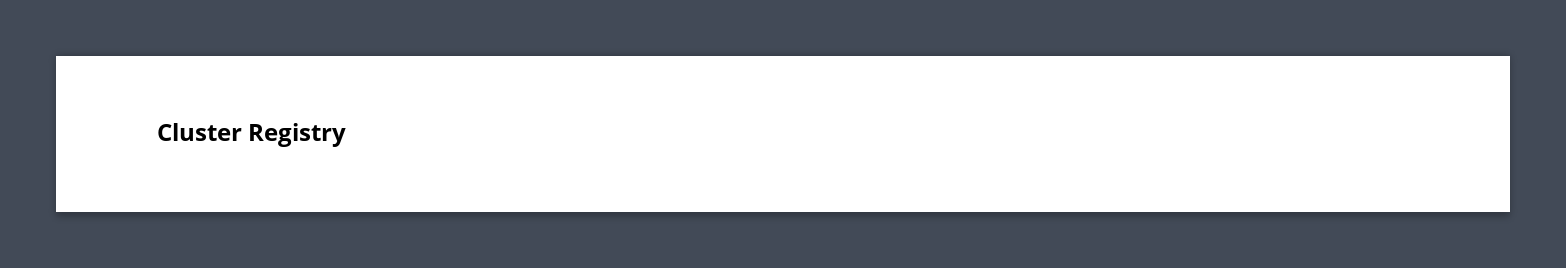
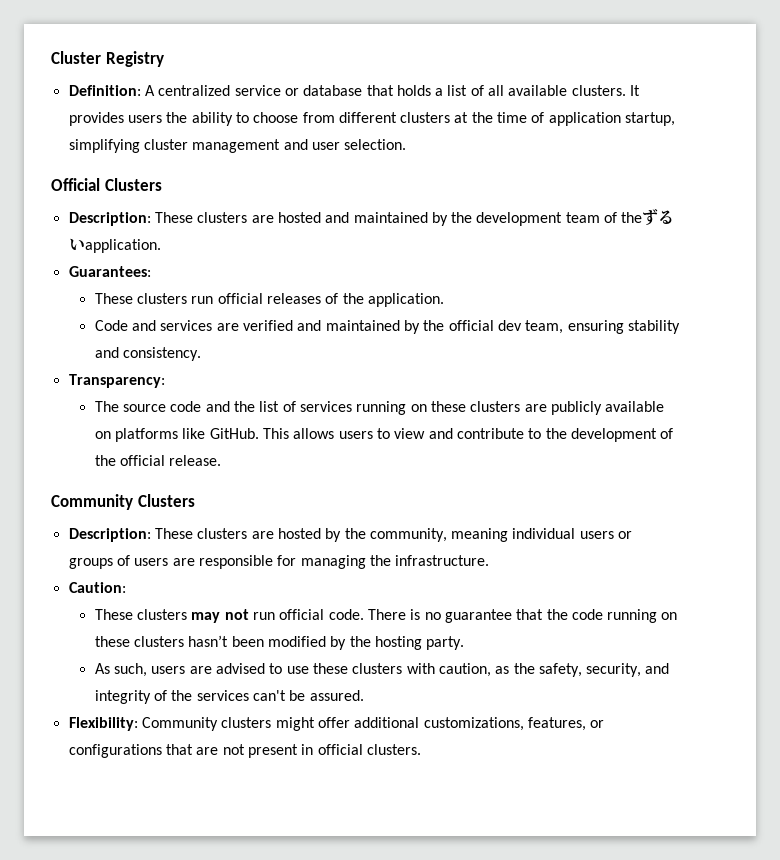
(347, 135) none -> [68,85,641,96] [68,112,676,126] [68,139,407,153] [51,178,162,191] [68,208,675,226] [68,238,161,253] [68,266,151,277] [94,293,444,307] [94,320,680,334] [94,347,202,361] [68,374,165,388] [94,401,665,415] [94,428,674,442] [94,455,222,466] [51,494,195,510] [68,528,633,542] [68,555,490,569] [68,582,126,593] [94,609,678,623] [94,635,465,650] [94,663,670,677] [94,690,364,704] [68,717,605,731] [68,744,421,758] // Definition: A centralized service or database that holds a list of all available clusters. It provides users the ability to choose from different clusters at the time of application startup, simplifying cluster management and user selection. // Official Clusters // Description: These clusters are hosted and maintained by the development team of theずるいapplication. // Guarantees: // These clusters run official releases of the application. // Code and services are verified and maintained by the official dev team, ensuring stability and consistency. // Transparency: // The source code and the list of services running on these clusters are publicly available on platforms like GitHub. This allows users to view and contribute to the development of the official release. // Community Clusters // Description: These clusters are hosted by the community, meaning individual users or groups of users are responsible for managing the infrastructure. // Caution: // These clusters may not run official code. There is no guarantee that the code running on these clusters hasn’t been modified by the hosting party. // As such, users are advised to use these clusters with caution, as the safety, security, and integrity of the services can't be assured. // Flexibility: Community clusters might offer additional customizations, features, or configurations that are not present in official clusters.

